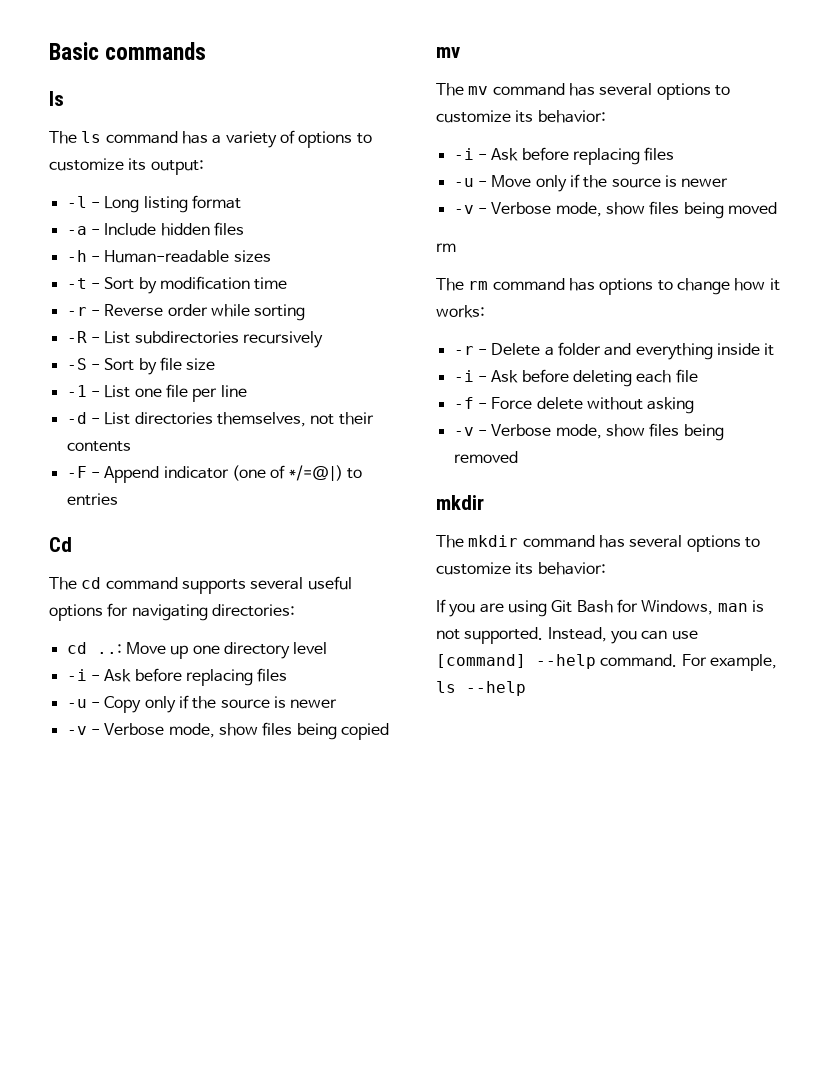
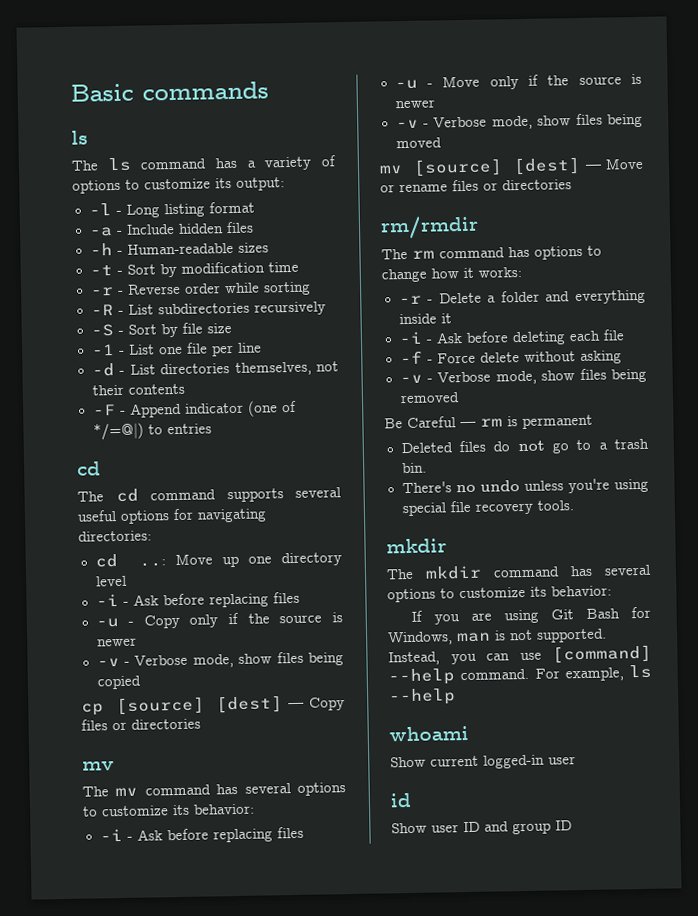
[49,537,72,552] Cd -> [77,461,101,476] cd
(389, 731) none -> [81,695,345,716] [81,718,201,731] // cp [source] [dest] — Copy files or directories
[436,243,456,252] rm -> [379,156,644,177] [380,179,572,193] [380,215,479,240] mv [source] [dest] — Move or rename files or directories // rm/rmdir
(518, 457) none -> [384,414,593,429] [400,438,649,454] [401,462,427,474] [401,478,649,494] [401,500,574,517] // Be Careful — rm is permanent // Deleted files do not go to a trash bin. // There's no undo unless you're using special file recovery tools.
(526, 688) none -> [389,725,469,742] [390,754,576,769] [390,792,412,808] [391,820,572,835] // whoami // Show current logged-in user // id // Show user ID and group ID

